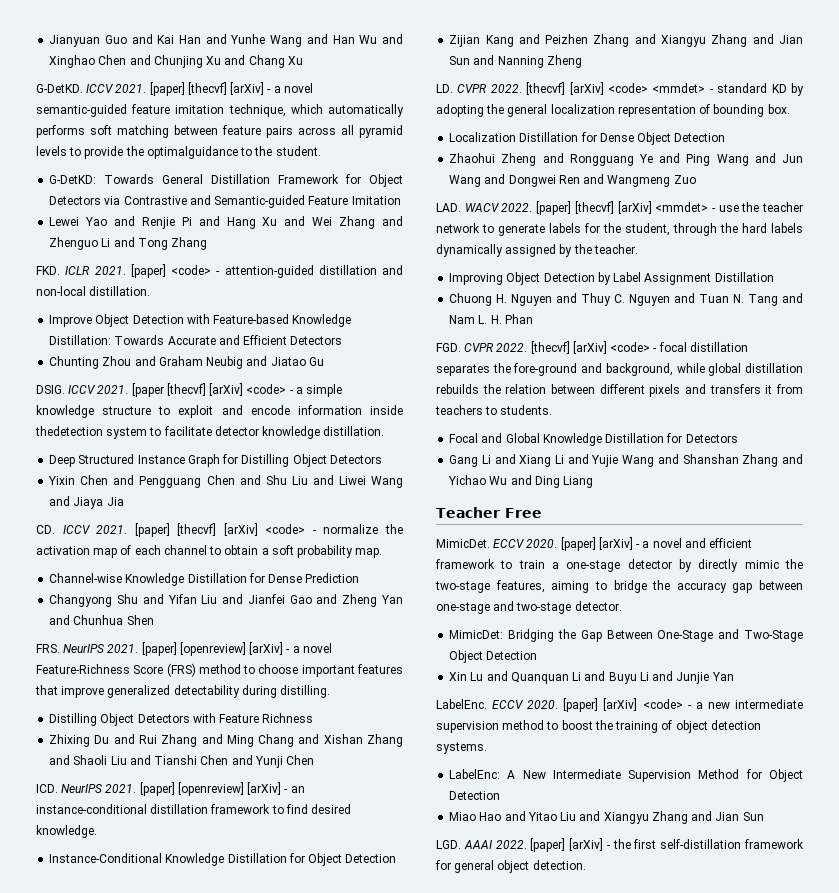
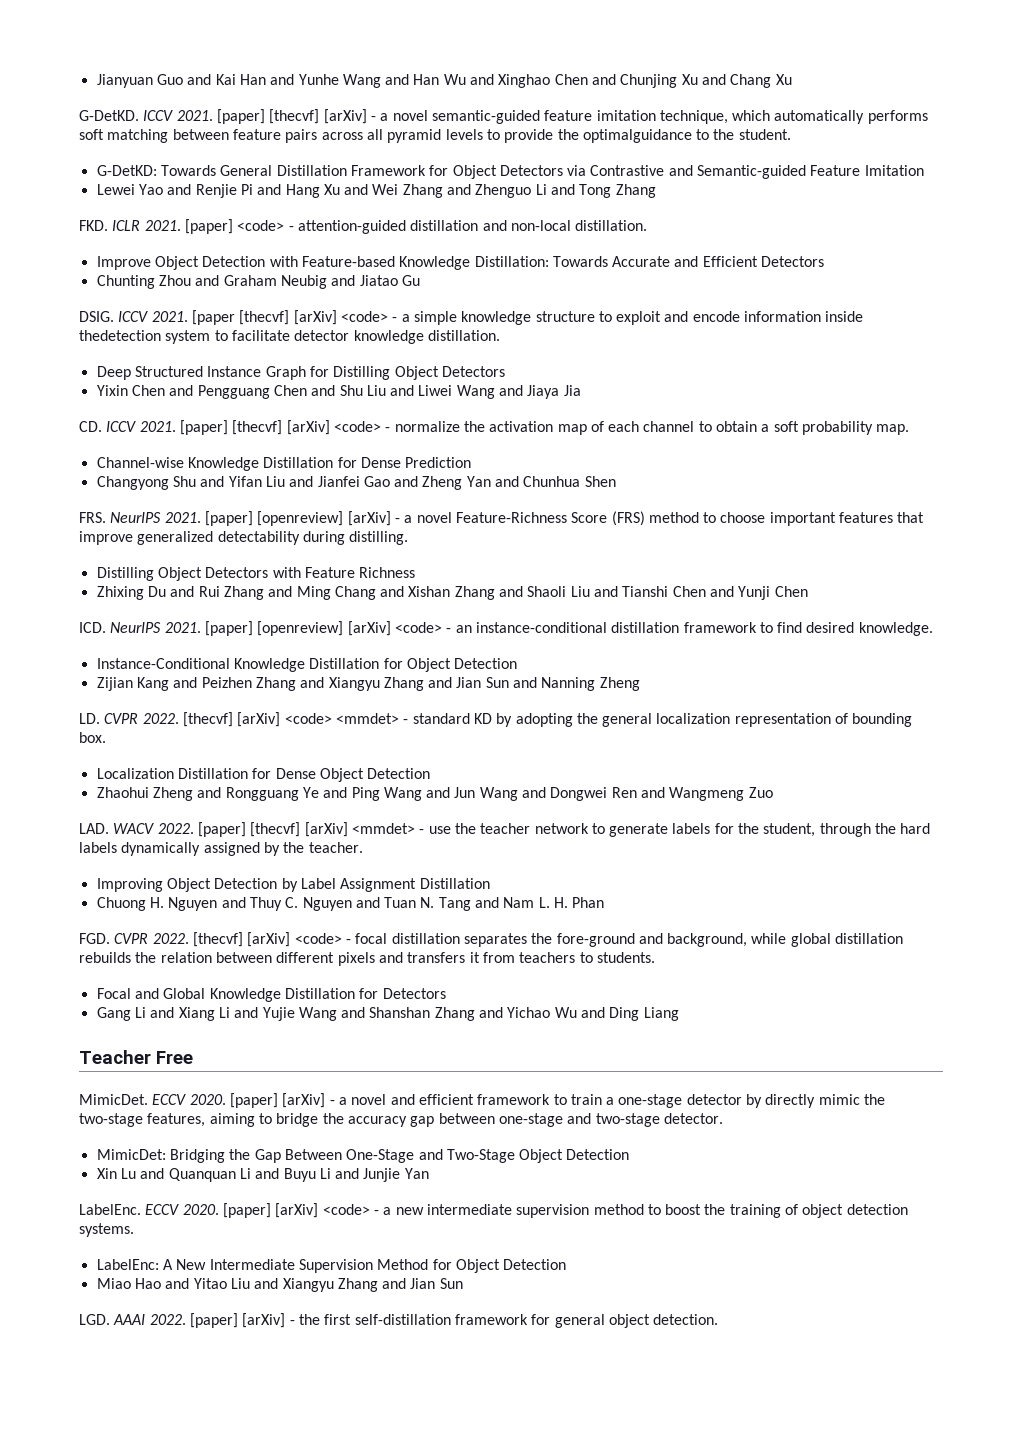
(282, 788) none -> [394,622,442,633] <code>

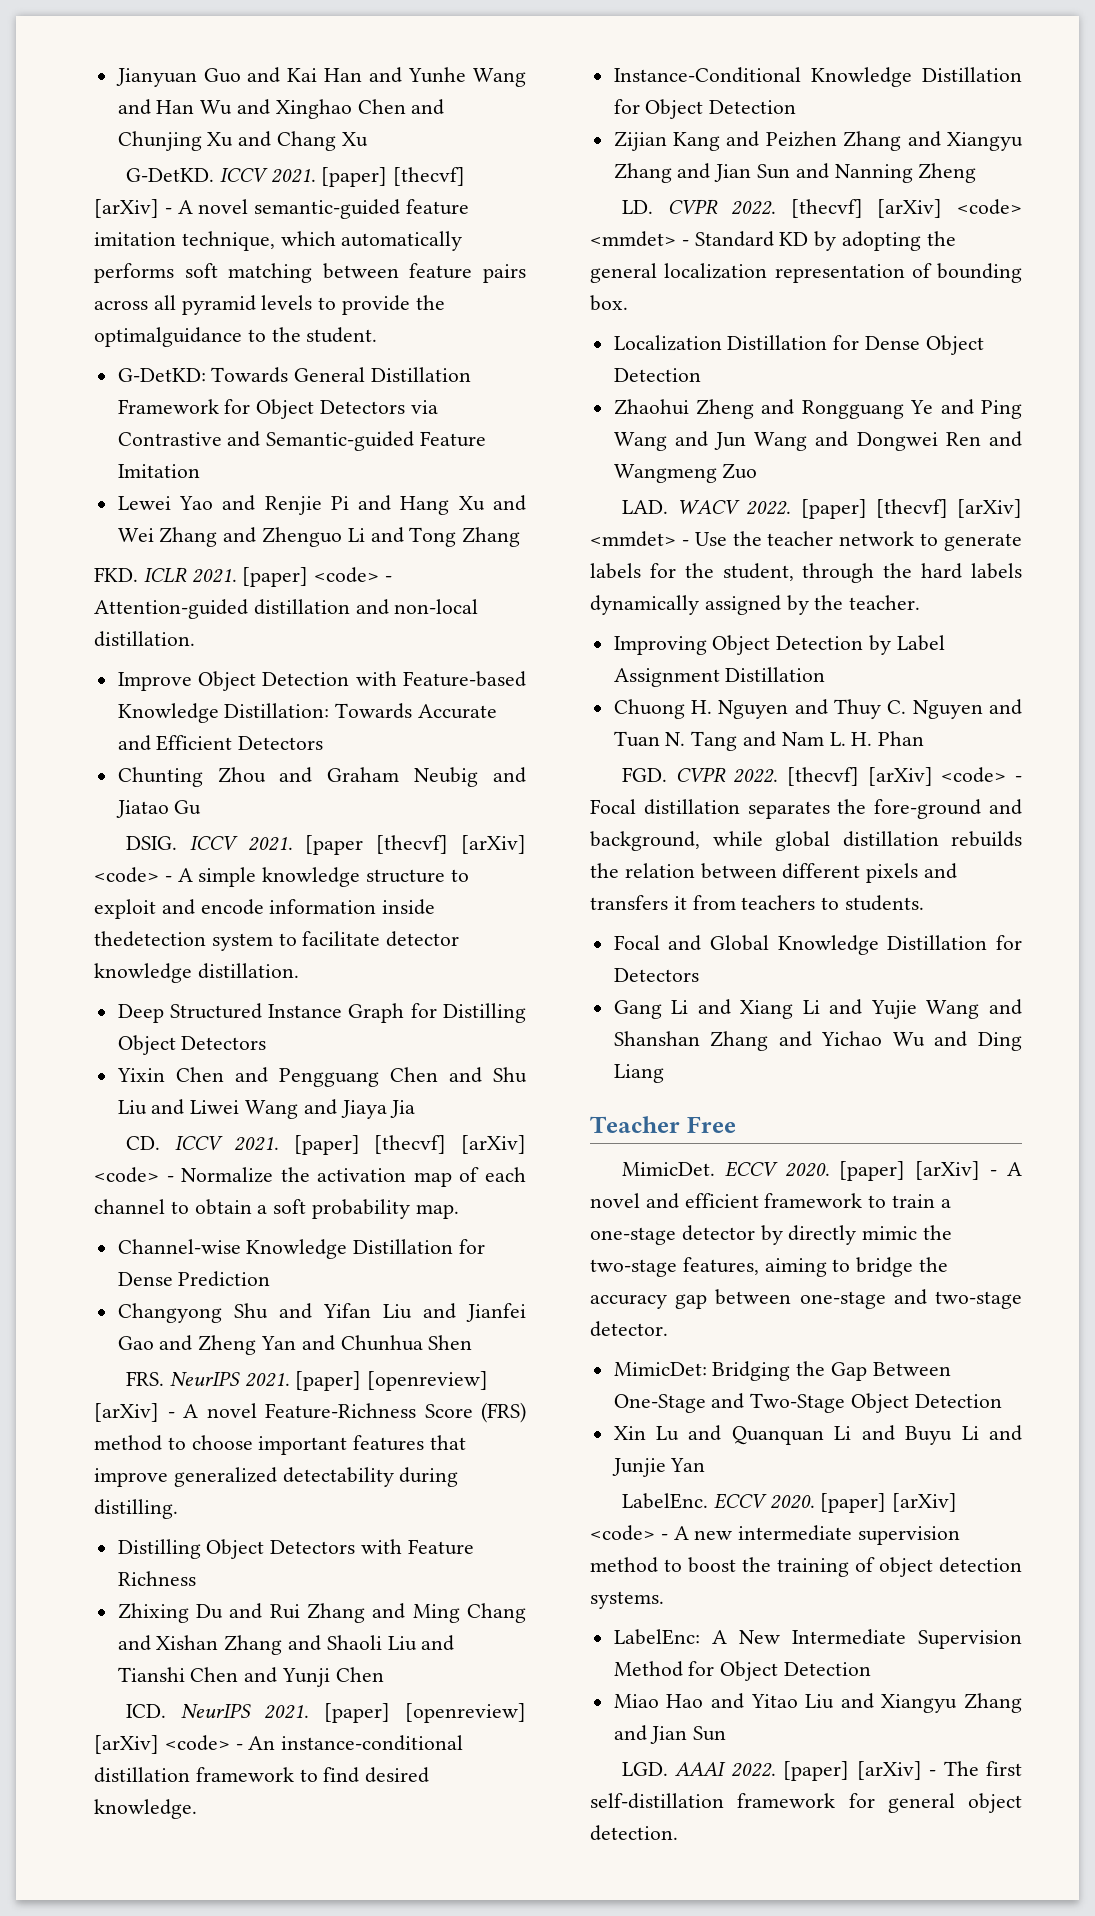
[380,113,389,121] a -> [177,200,193,214] A
[297,220,406,234] attention-guided -> [94,599,248,619] Attention-guided
[401,314,410,322] a -> [177,868,193,882] A
[394,421,460,432] normalize -> [181,1167,274,1183] Normalize
[404,515,413,523] a -> [183,1404,198,1418] A
[455,625,472,633] an -> [248,1736,276,1750] An
[412,713,470,724] standard -> [694,231,774,247] Standard
[428,826,451,834] use -> [694,532,727,546] Use
[355,933,388,944] focal -> [590,799,636,814] Focal
[338,1097,347,1105] a -> [1007,1162,1022,1176] A
[383,1207,392,1215] a -> [673,1526,689,1540] A
[298,1314,320,1325] the -> [943,1761,979,1776] The

